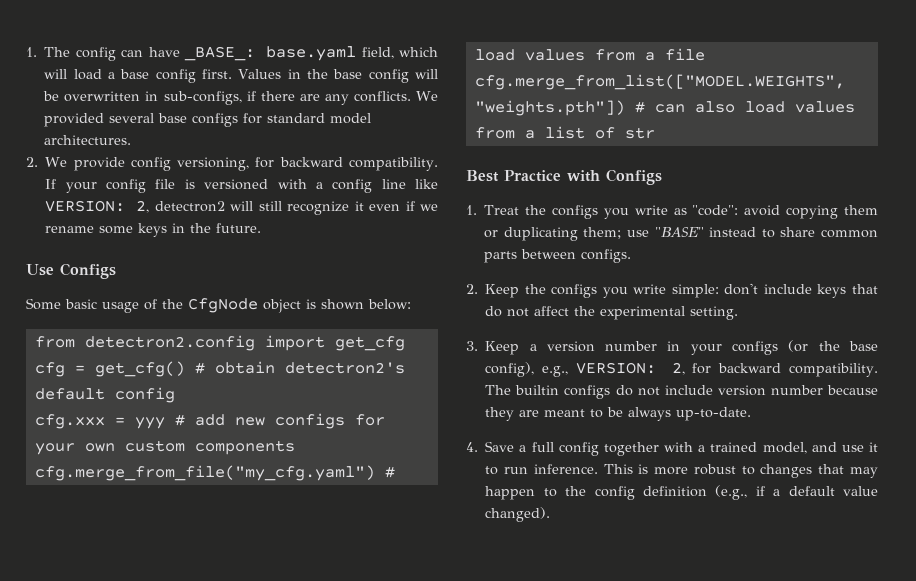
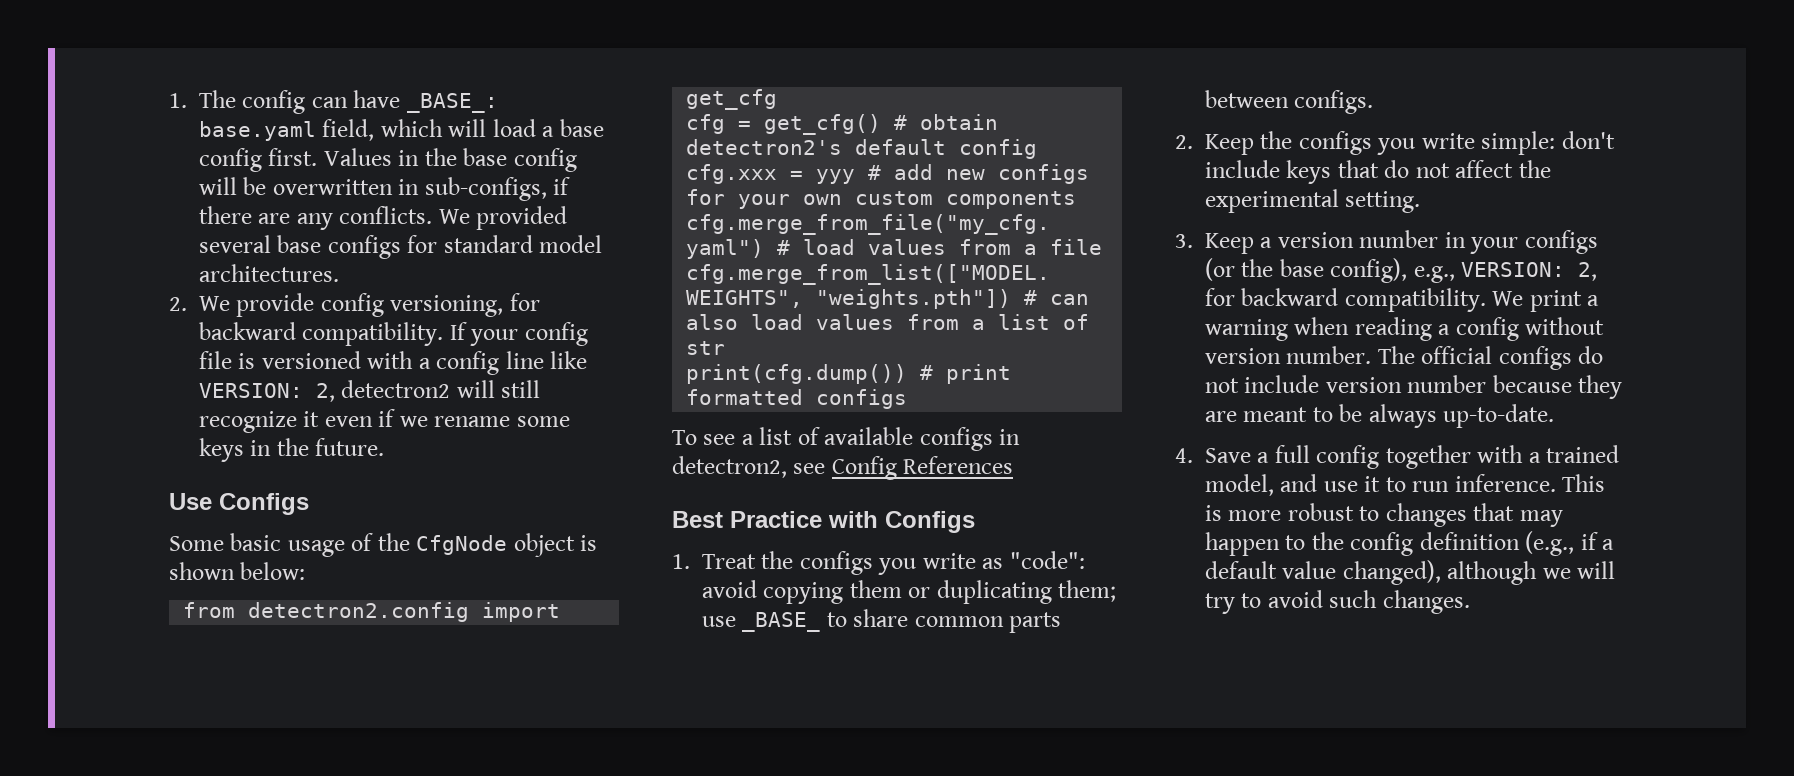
(655, 133) none -> [686,364,1012,384] [686,389,908,409] [672,427,1021,451] [672,456,1014,480] // print(cfg.dump()) # print formatted configs // To see a list of available configs in detectron2, see Config References
[654,227,757,237] "BASE" instead -> [742,612,821,632] _BASE_
[485,385,560,395] The builtin -> [1492,290,1600,312] [1205,317,1605,341] [1205,346,1493,364] We print a warning when reading a config without version number. The official
[485,507,551,522] changed). -> [1342,560,1616,585] [1205,590,1470,614] changed), although we will try to avoid such changes.

